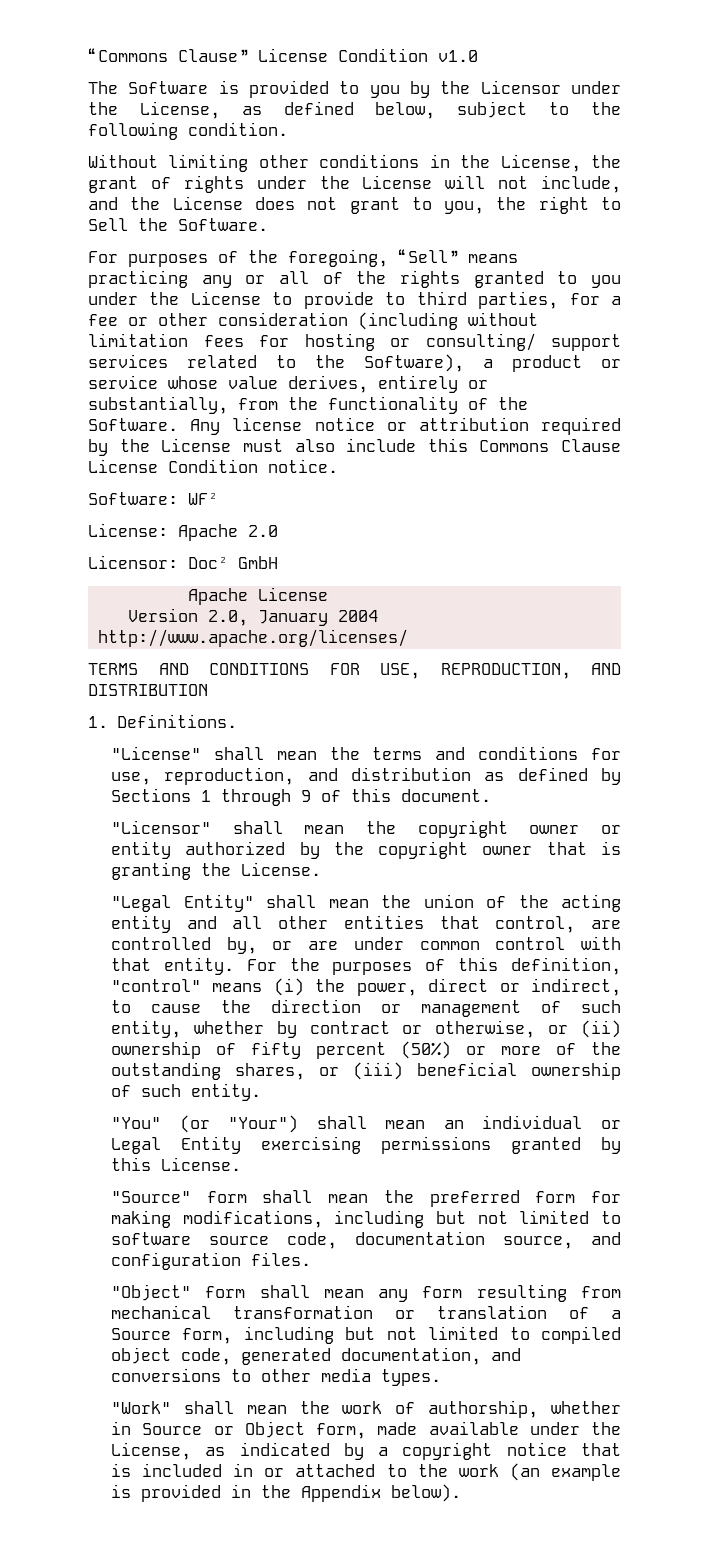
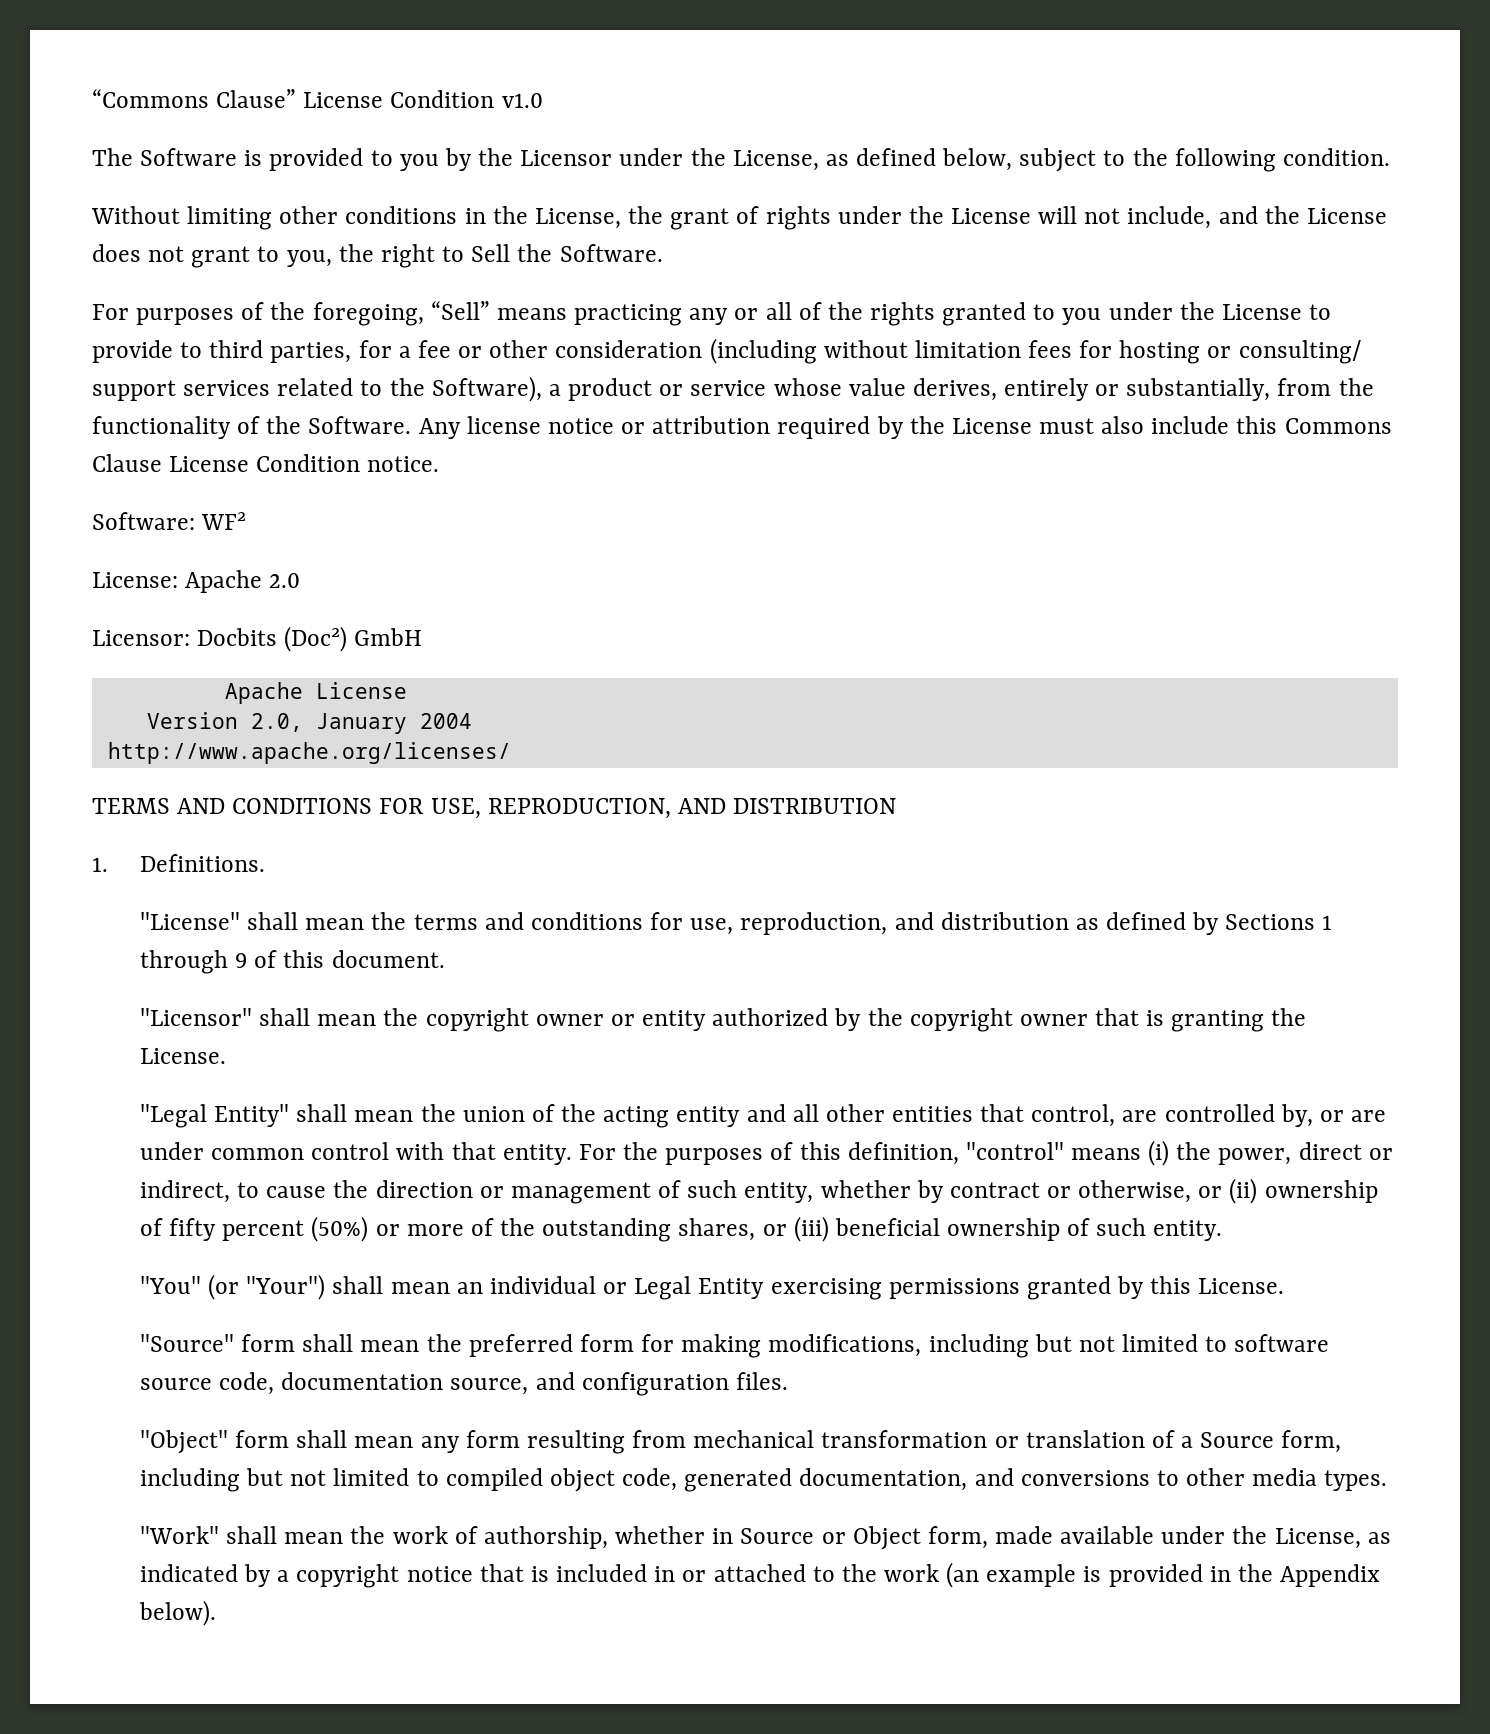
[188,557,228,569] Doc² -> [197,626,348,652] Docbits (Doc²)

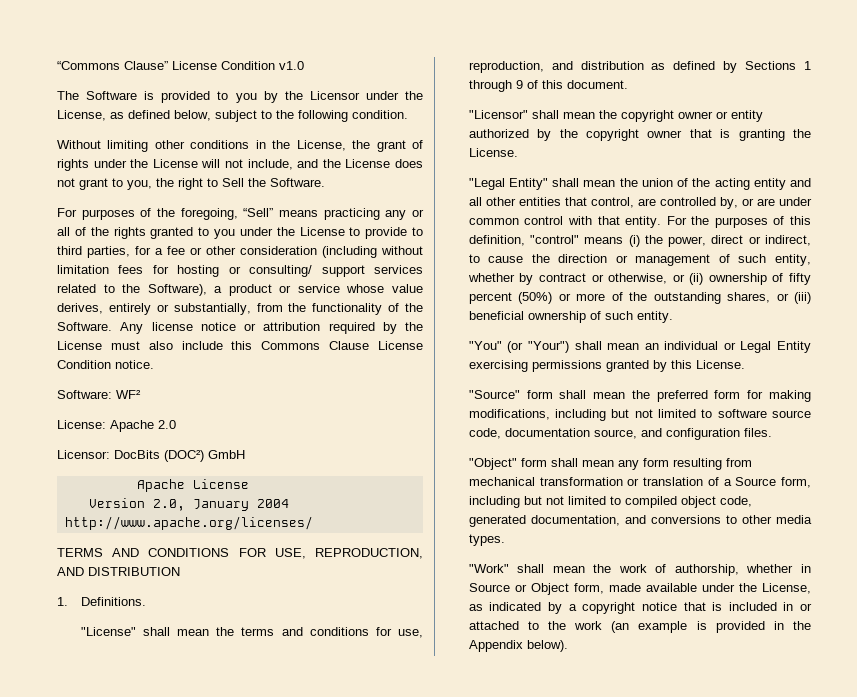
[197,626,348,652] Docbits (Doc²) -> [114,450,204,462] DocBits (DOC²)

